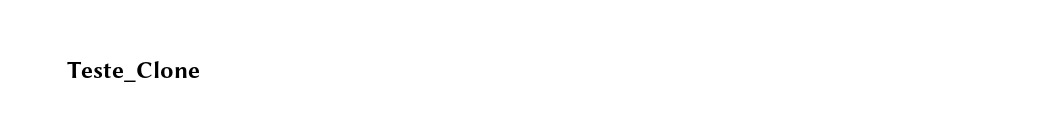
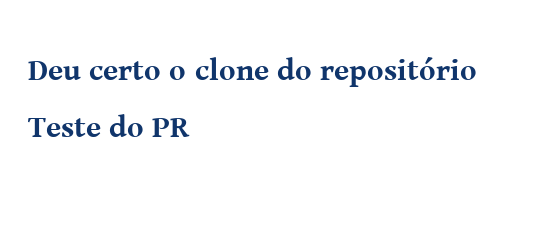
[67,61,200,82] Teste_Clone -> [28,57,478,87] [28,114,191,137] Deu certo o clone do repositório // Teste do PR

